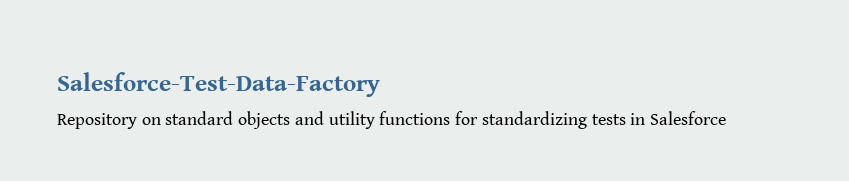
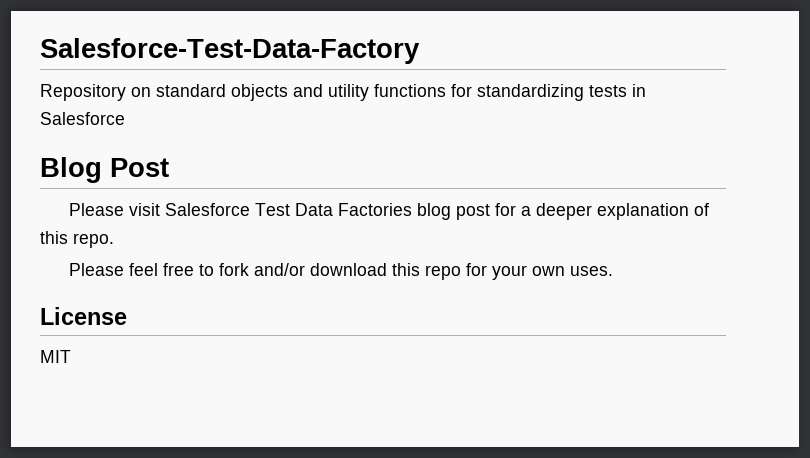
(726, 118) none -> [40,157,169,183] [68,203,709,220] [40,231,114,248] [68,263,613,280] [40,307,127,325] [40,350,71,363] // Blog Post // Please visit Salesforce Test Data Factories blog post for a deeper explanation of this repo. // Please feel free to fork and/or download this repo for your own uses. // License // MIT

